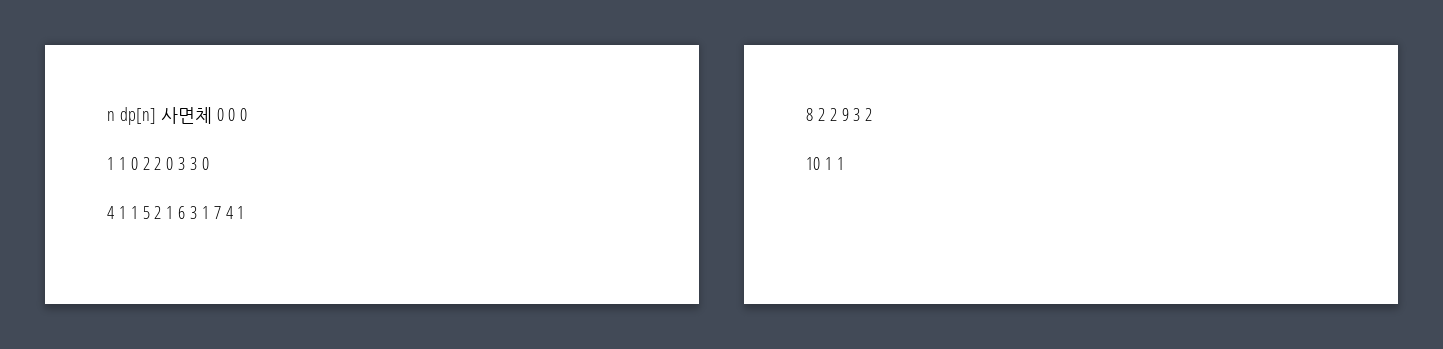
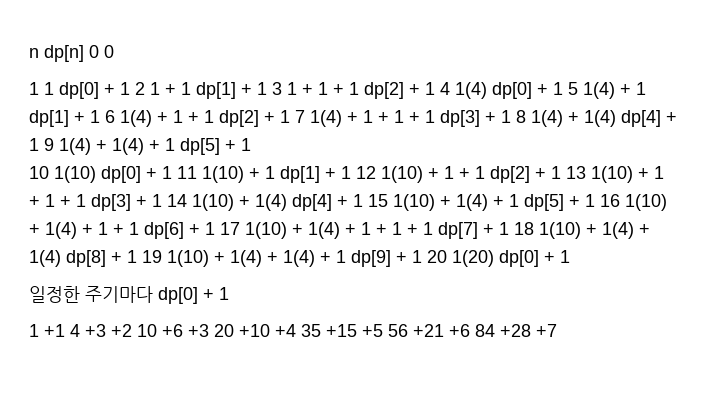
[160,107,224,124] 사면체 0 -> (84, 53) none
[130,157,209,170] [107,206,245,219] [806,108,873,121] [806,157,844,170] 0 2 2 0 3 3 0 // 4 1 1 5 2 1 6 3 1 7 4 1 // 8 2 2 9 3 2 // 10 1 1 -> [59,82,646,99] [29,110,677,127] [29,138,251,155] [29,166,664,183] [29,194,667,211] [29,222,650,239] [29,250,570,267] [29,286,229,304] [29,324,557,337] dp[0] + 1 2 1 + 1 dp[1] + 1 3 1 + 1 + 1 dp[2] + 1 4 1(4) dp[0] + 1 5 1(4) + 1 dp[1] + 1 6 1(4) + 1 + 1 dp[2] + 1 7 1(4) + 1 + 1 + 1 dp[3] + 1 8 1(4) + 1(4) dp[4] + 1 9 1(4) + 1(4) + 1 dp[5] + 1 // 10 1(10) dp[0] + 1 11 1(10) + 1 dp[1] + 1 12 1(10) + 1 + 1 dp[2] + 1 13 1(10) + 1 + 1 + 1 dp[3] + 1 14 1(10) + 1(4) dp[4] + 1 15 1(10) + 1(4) + 1 dp[5] + 1 16 1(10) + 1(4) + 1 + 1 dp[6] + 1 17 1(10) + 1(4) + 1 + 1 + 1 dp[7] + 1 18 1(10) + 1(4) + 1(4) dp[8] + 1 19 1(10) + 1(4) + 1(4) + 1 dp[9] + 1 20 1(20) dp[0] + 1 // 일정한 주기마다 dp[0] + 1 // 1 +1 4 +3 +2 10 +6 +3 20 +10 +4 35 +15 +5 56 +21 +6 84 +28 +7

